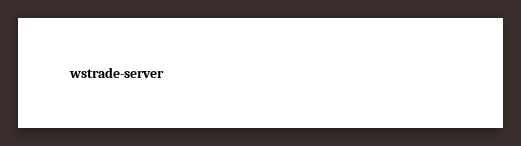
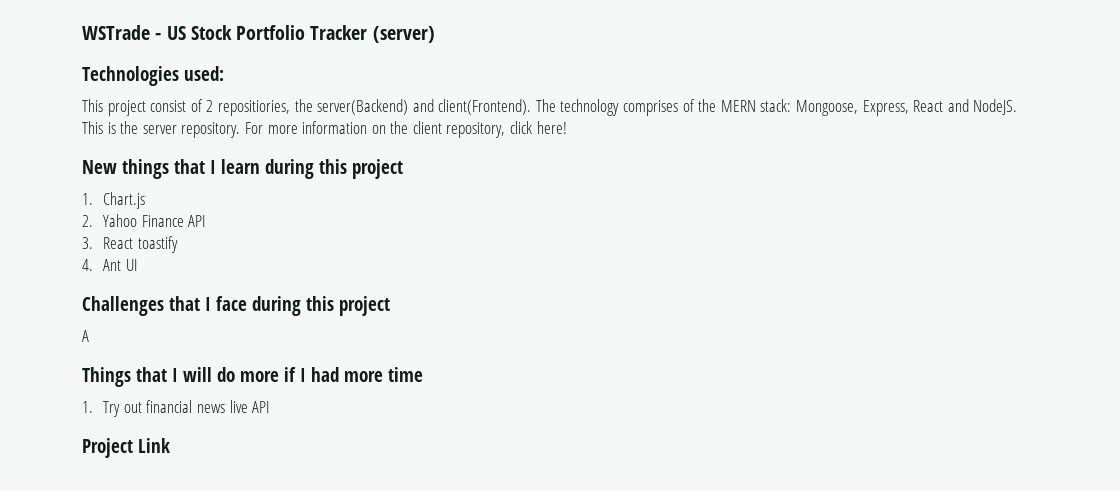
[69,67,164,78] wstrade-server -> [82,25,435,43] [82,66,224,86] [82,99,1018,116] [82,121,567,138] [82,159,403,179] [82,192,146,209] [82,214,206,227] [82,236,178,253] [82,259,137,271] [82,296,390,316] [82,330,89,342] [82,367,423,387] [82,400,270,417] [82,438,170,458] WSTrade - US Stock Portfolio Tracker (server) // Technologies used: // This project consist of 2 repositiories, the server(Backend) and client(Frontend). The technology comprises of the MERN stack: Mongoose, Express, React and NodeJS. This is the server repository. For more information on the client repository, click here! // New things that I learn during this project // 1. Chart.js // 2. Yahoo Finance API // 3. React toastify // 4. Ant UI // Challenges that I face during this project // A // Things that I will do more if I had more time // 1. Try out financial news live API // Project Link

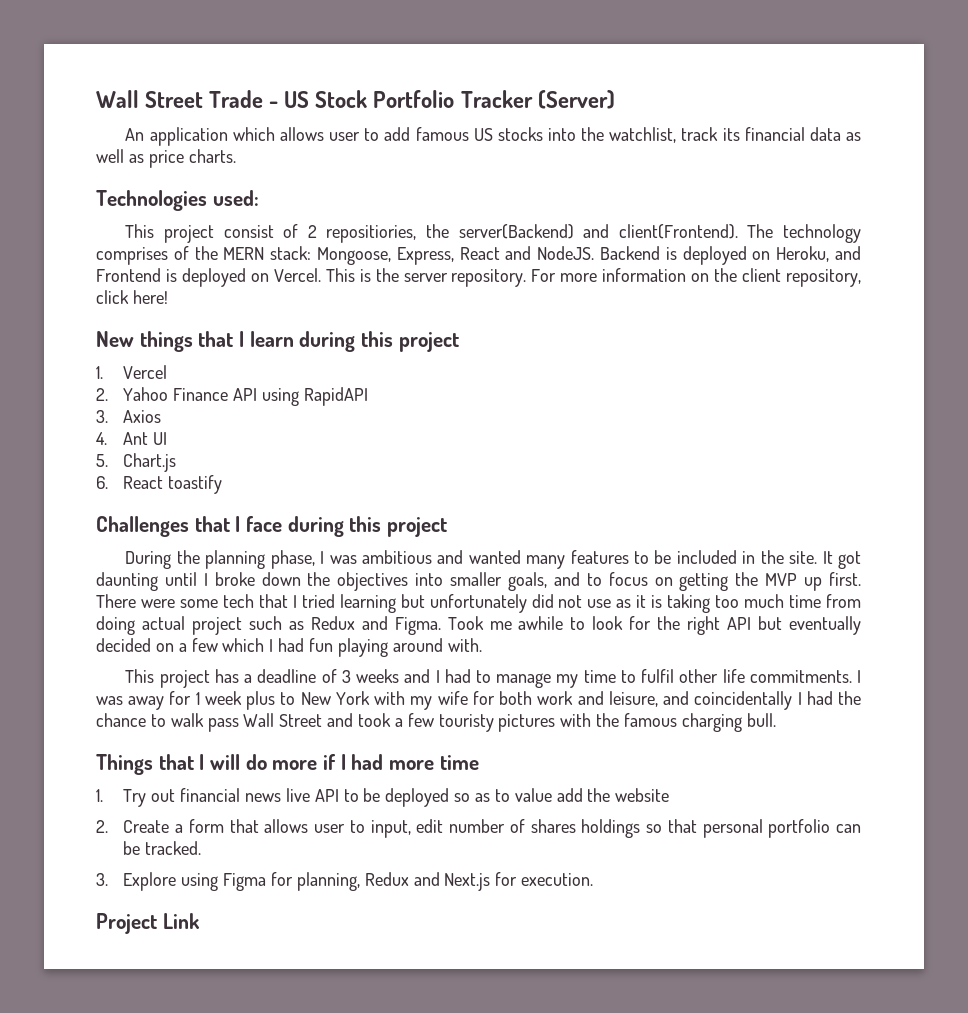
[82,25,150,40] WSTrade -> [96,90,264,108] Wall Street Trade
[372,26,435,43] (server) -> [537,90,615,109] [125,127,862,146] [96,149,236,168] (Server) // An application which allows user to add famous US stocks into the watchlist, track its financial data as well as price charts.
(1018, 107) none -> [600,246,861,265] [96,268,321,287] Backend is deployed on Heroku, and Frontend is deployed on Vercel.
[103,192,146,209] Chart.js -> [123,365,168,379] Vercel
[82,237,93,249] // 3. -> [262,387,368,406] [96,410,162,423] [96,432,168,445] [96,453,177,472] [96,476,108,489] using RapidAPI // 3. Axios // 4. Ant UI // 5. Chart.js // 6.
[82,259,137,271] // 4. Ant UI -> (223, 484) none
[82,330,89,342] A -> [125,550,862,569] [96,572,862,591] [96,594,862,613] [96,616,861,635] [96,638,482,657] [125,669,861,688] [96,691,862,710] [96,713,776,732] During the planning phase, I was ambitious and wanted many features to be included in the site. It got daunting until I broke down the objectives into smaller goals, and to focus on getting the MVP up first. There were some tech that I tried learning but unfortunately did not use as it is taking too much time from doing actual project such as Redux and Figma. Took me awhile to look for the right API but eventually decided on a few which I had fun playing around with. // This project has a deadline of 3 weeks and I had to manage my time to fulfil other life commitments. I was away for 1 week plus to New York with my wife for both work and leisure, and coincidentally I had the chance to walk pass Wall Street and took a few touristy pictures with the famous charging bull.
(270, 407) none -> [343,788,670,807] [96,819,862,838] [123,841,202,855] [96,872,594,891] to be deployed so as to value add the website // 2. Create a form that allows user to input, edit number of shares holdings so that personal portfolio can be tracked. // 3. Explore using Figma for planning, Redux and Next.js for execution.

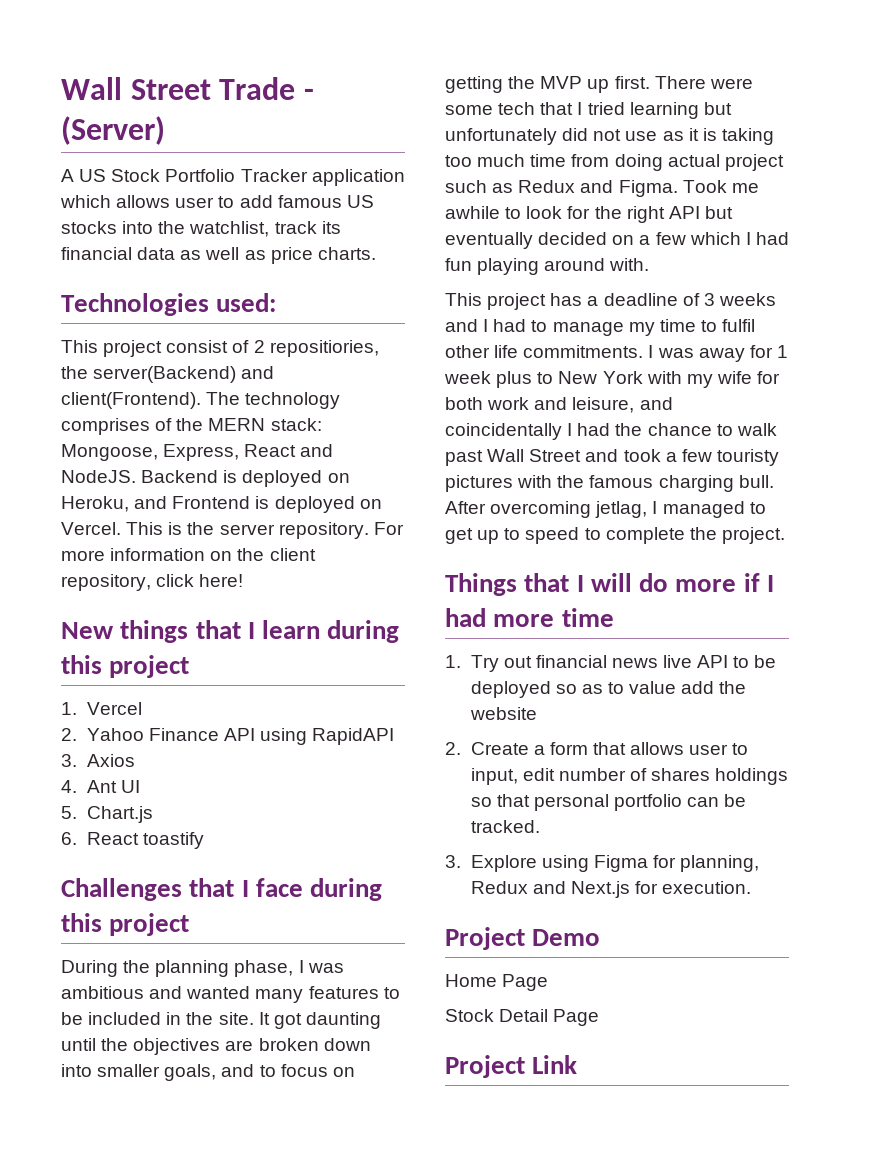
(279, 104) none -> [61,116,165,145] [61,169,74,182] (Server) // A
[537,90,615,109] [125,128,145,141] (Server) // An -> (308, 175) none
[203,572,409,591] I broke down the objectives -> [101,1038,371,1055] the objectives are broken down
[207,718,239,732] pass -> [445,450,483,466] past
(776, 720) none -> [445,501,766,518] [445,527,785,544] After overcoming jetlag, I managed to get up to speed to complete the project.
(594, 879) none -> [445,927,601,950] [445,974,549,991] [445,1009,600,1026] // Project Demo // Home Page // Stock Detail Page

